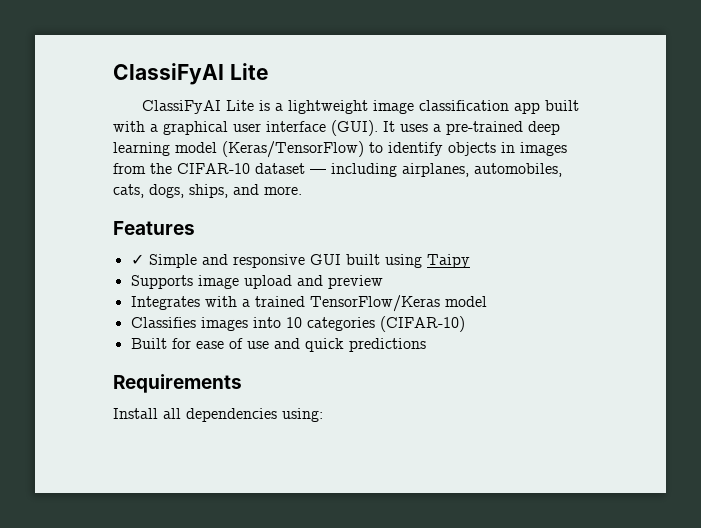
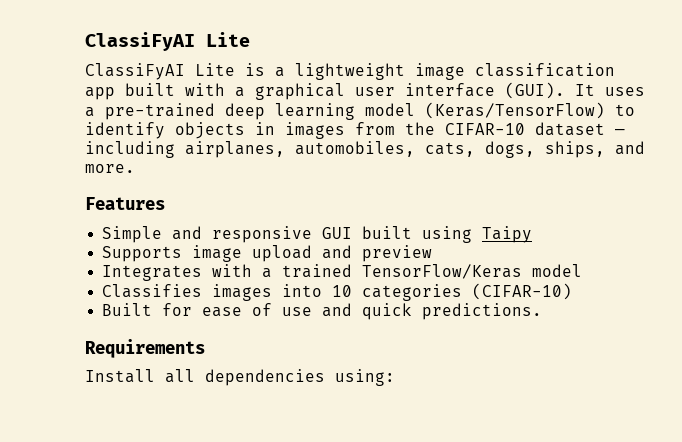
[130,254,144,265] ✓ -> (165, 203) none
[348,338,426,352] predictions -> [422,303,543,320] predictions.

